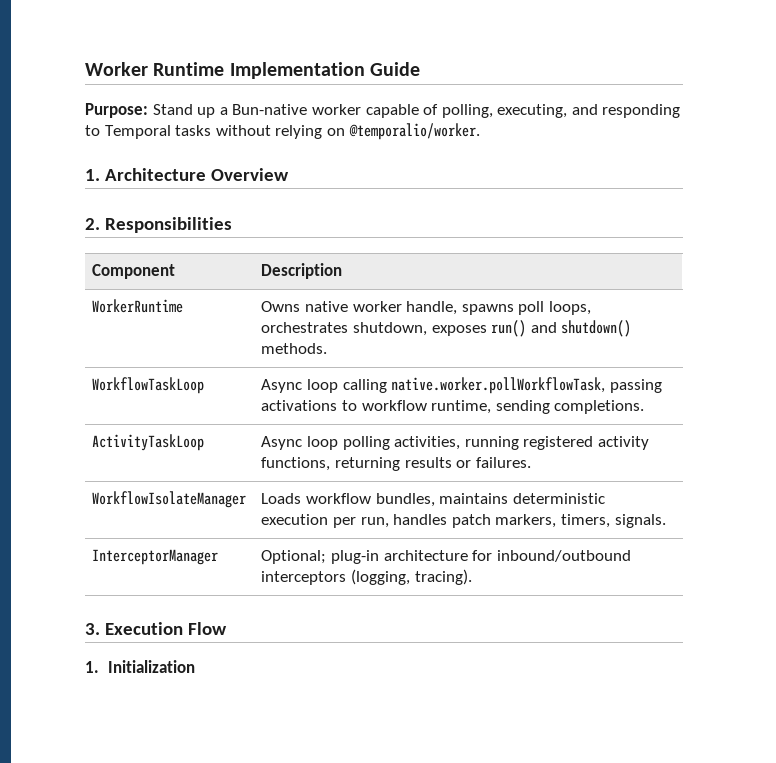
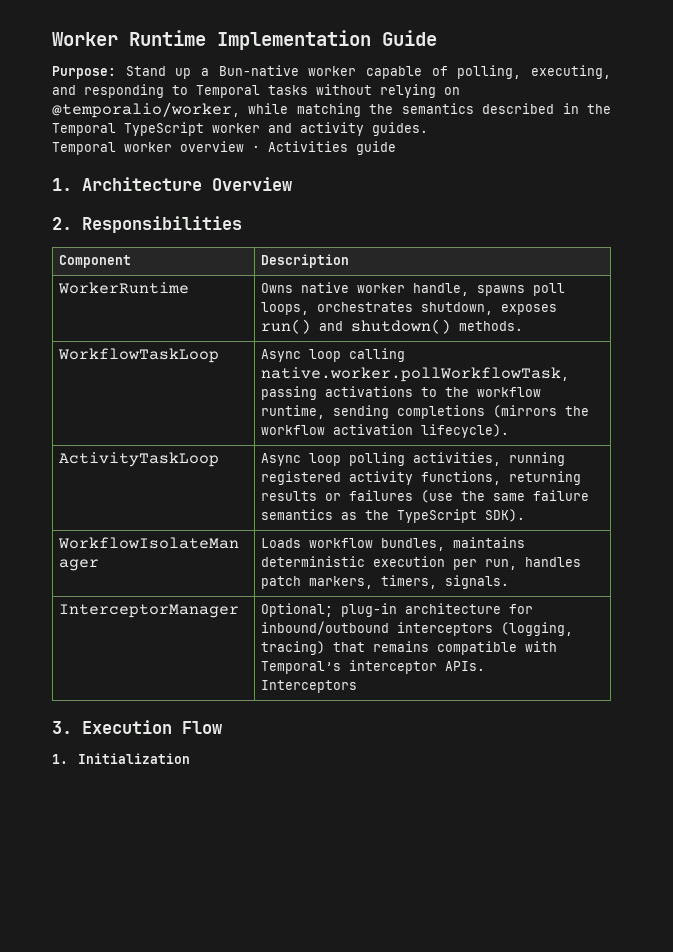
[348,123,480,140] @temporalio/worker. -> [52,102,612,118] [52,122,428,136] [52,141,396,155] @temporalio/worker, while matching the semantics described in the Temporal TypeScript worker and activity guides. // Temporal worker overview · Activities guide
(358, 405) none -> [444,387,469,397] the
[554,400,645,414] completions. -> [396,405,589,419] [260,424,509,438] completions (mirrors the workflow activation lifecycle).
[475,457,531,468] failures. -> [348,490,589,503] [260,509,525,523] failures (use the same failure semantics as the TypeScript SDK).
[414,569,472,585] tracing). -> [260,641,557,655] [260,660,485,674] [260,680,357,693] tracing) that remains compatible with Temporal’s interceptor APIs. // Interceptors

